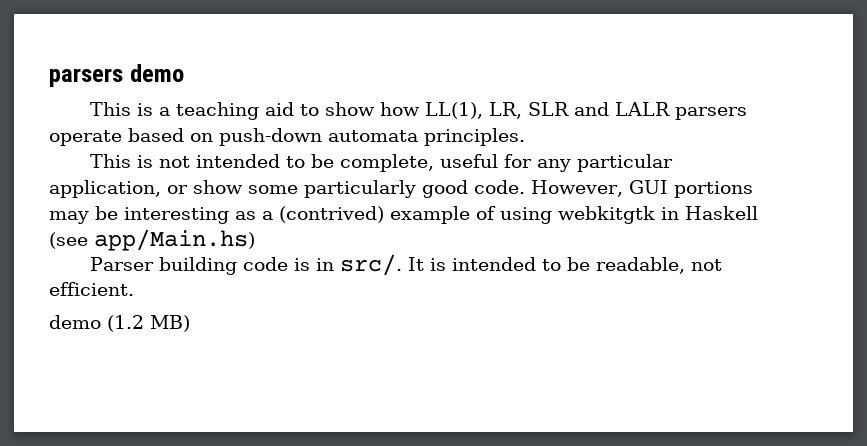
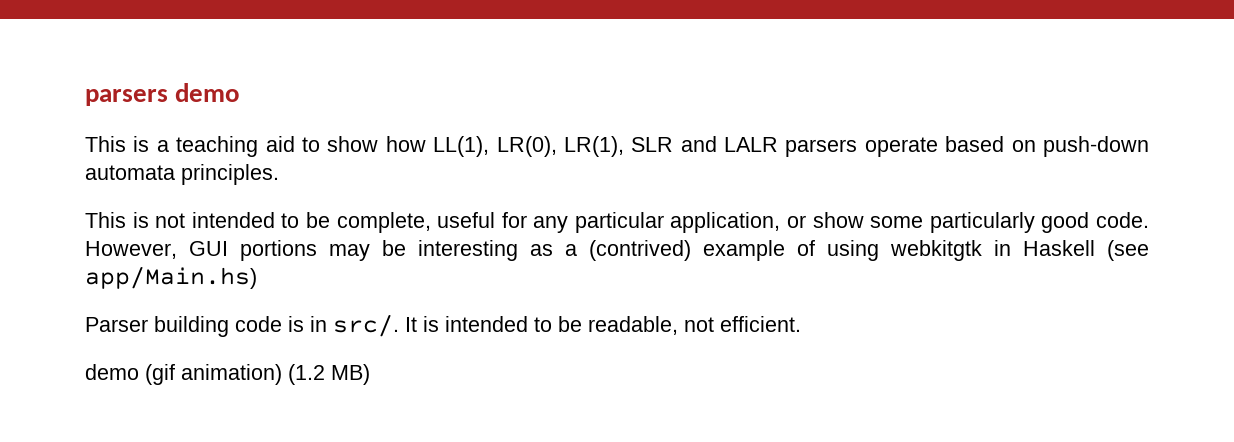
[488,102,522,119] LR, -> [496,136,624,157] LR(0), LR(1),
(101, 322) none -> [145,364,282,385] (gif animation)

